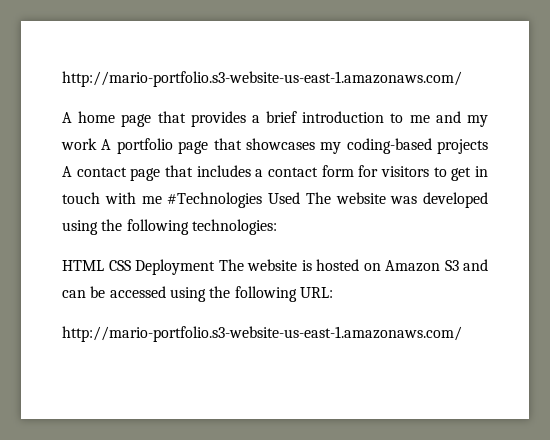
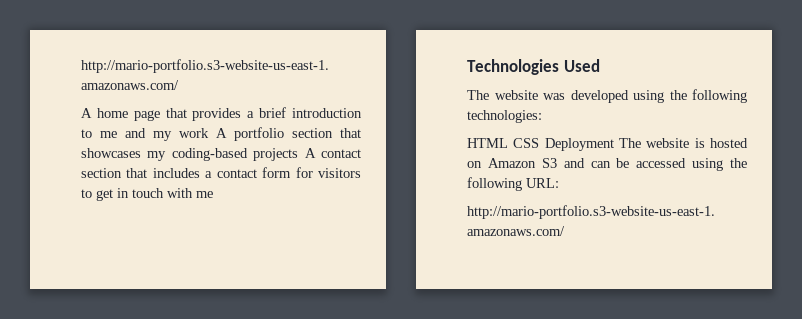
[178,141,209,154] page -> [292,128,333,138] section
[130,168,161,181] page -> [81,168,122,178] section
[167,192,263,208] #Technologies -> [467,59,559,75] // Technologies
(300, 198) none -> (600, 65) //

